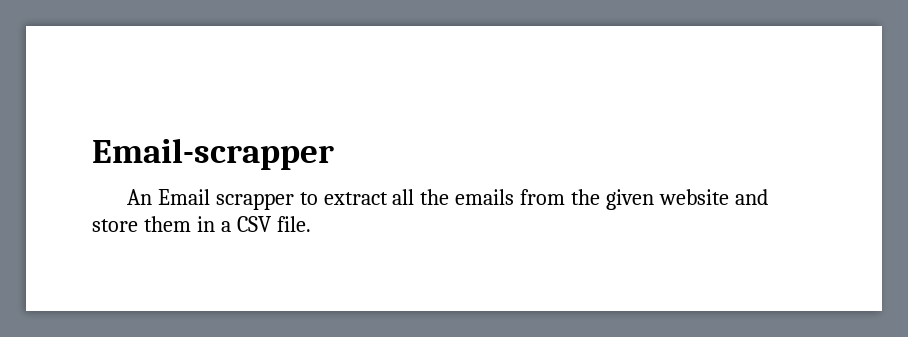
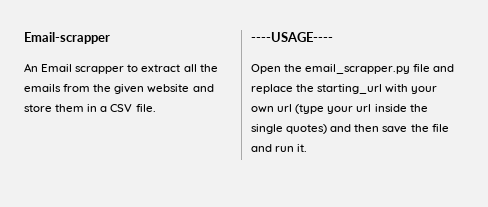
(311, 224) none -> [251,32,333,42] [251,64,455,74] [251,84,438,94] [251,104,428,114] [251,124,449,134] [251,144,308,152] // ----USAGE---- // Open the email_scrapper.py file and replace the starting_url with your own url (type your url inside the single quotes) and then save the file and run it.

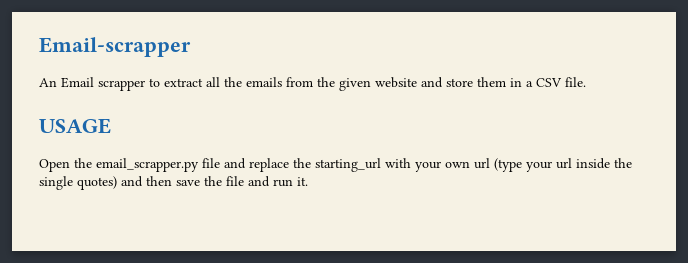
[251,32,333,42] ----USAGE---- -> [39,118,111,134] USAGE

